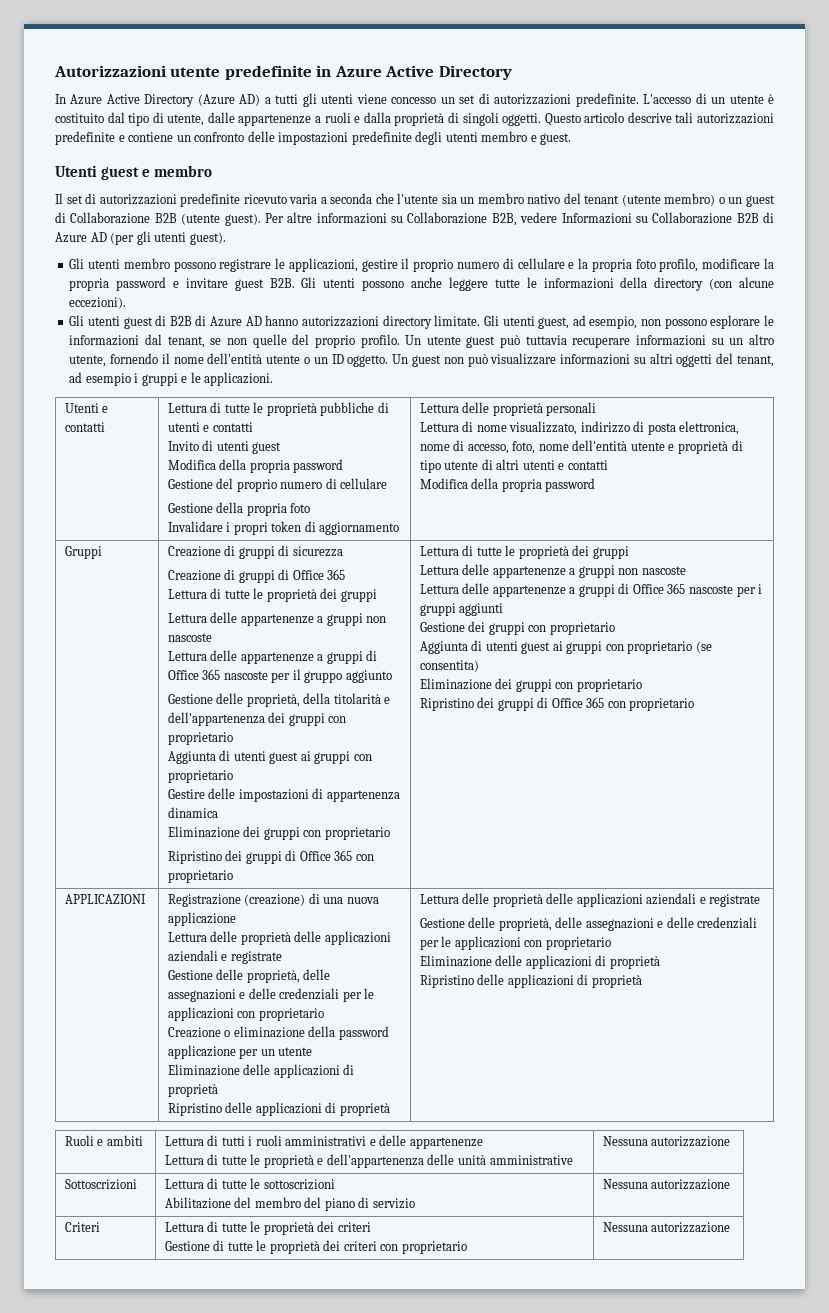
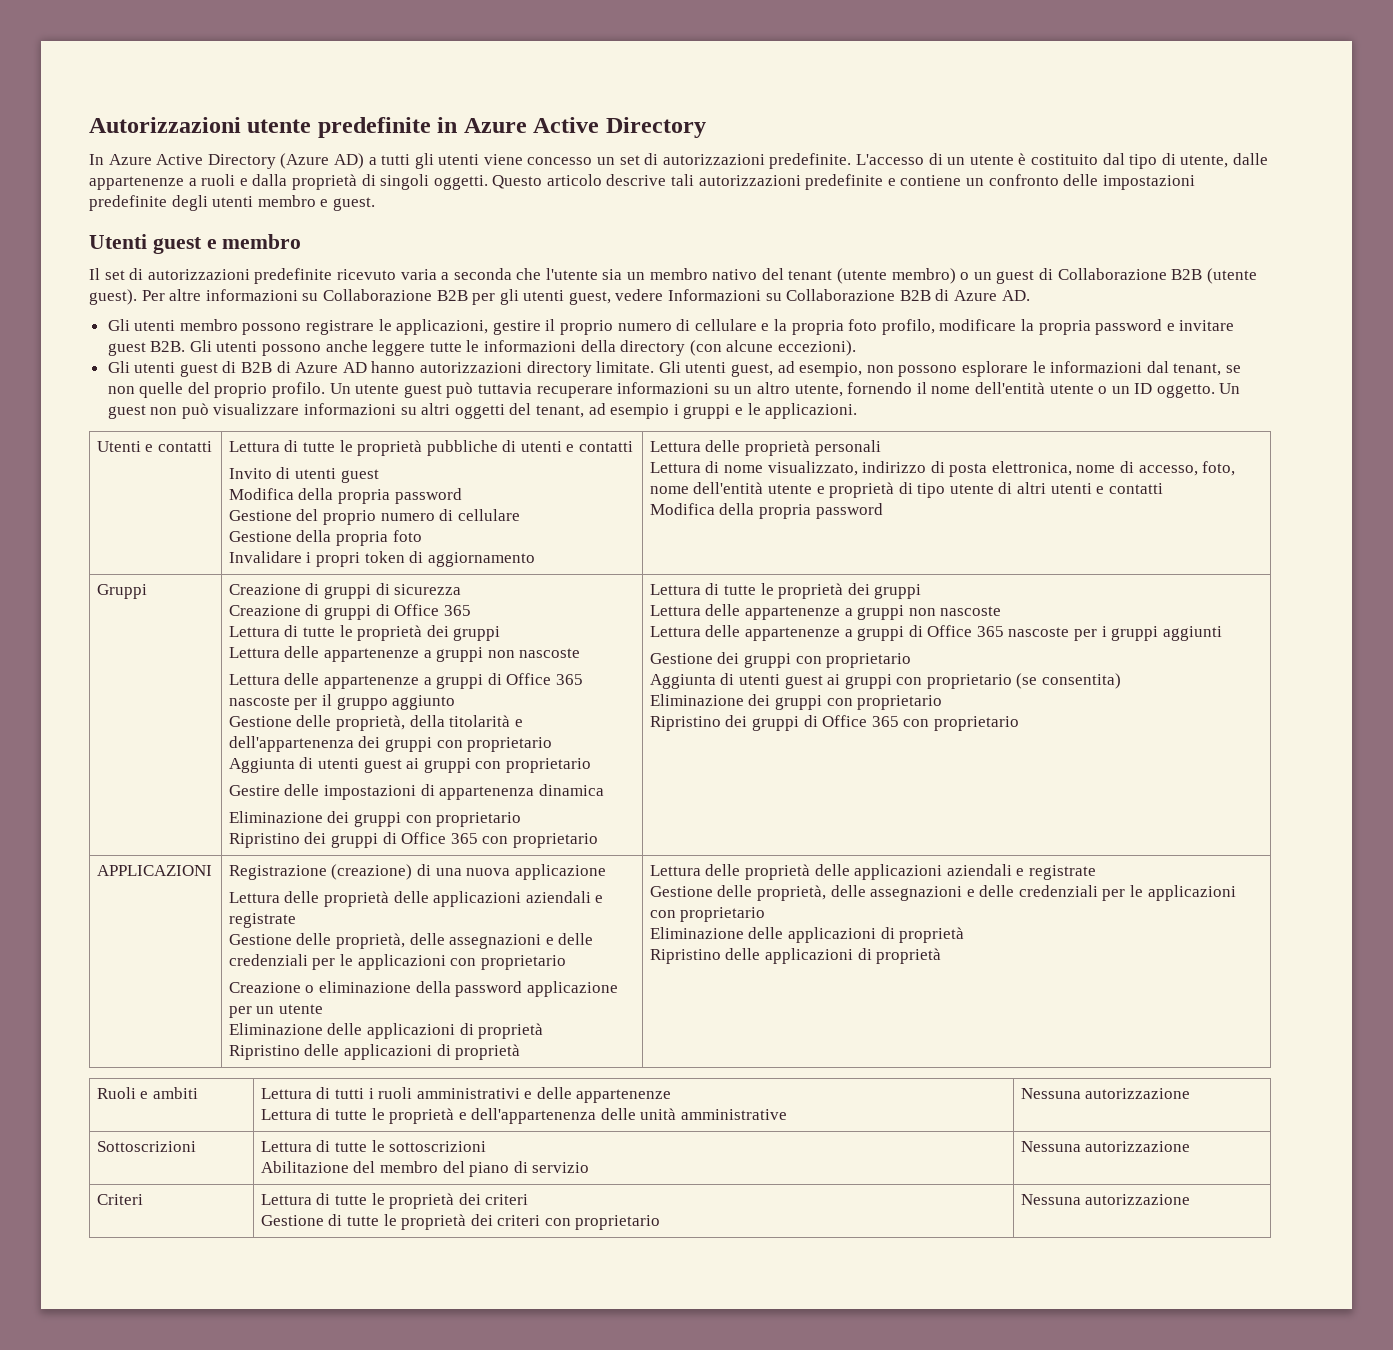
[491,213,517,226] B2B, -> [436,289,611,305] B2B per gli utenti guest,
[90,231,226,245] AD (per gli utenti guest). -> [1001,290,1030,301] AD.

